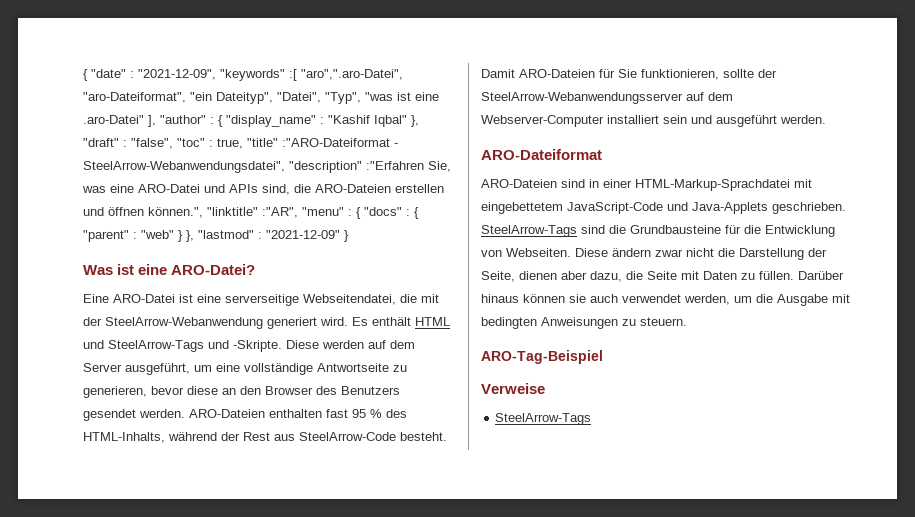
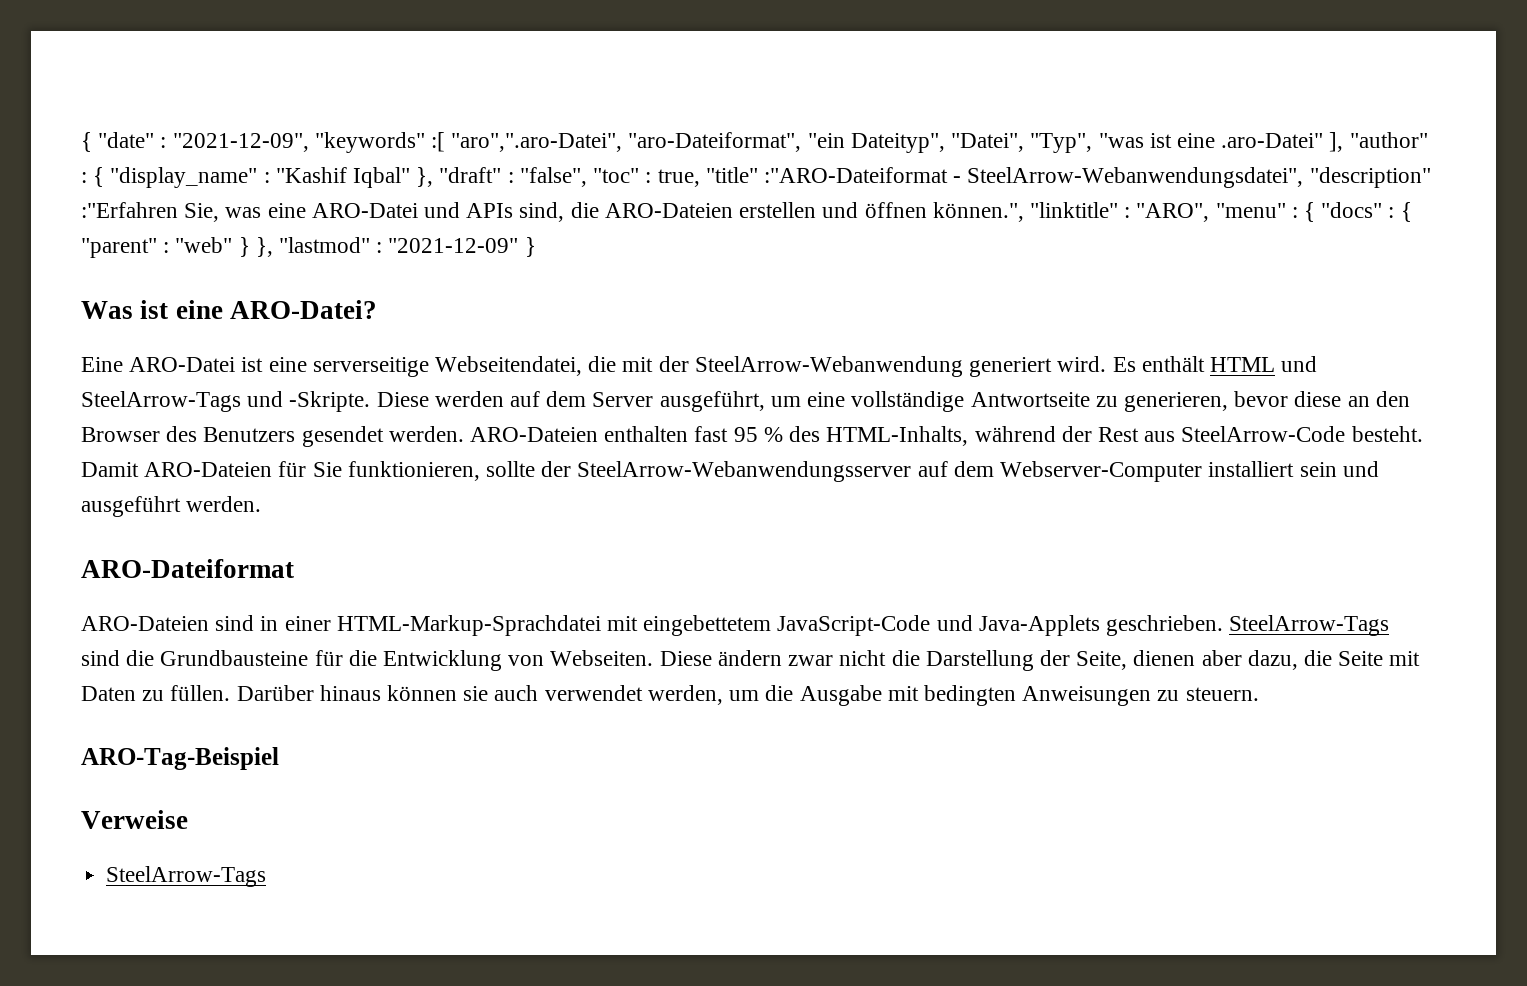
[262,207,298,218] :"AR", -> [1124,203,1210,222] : "ARO",

